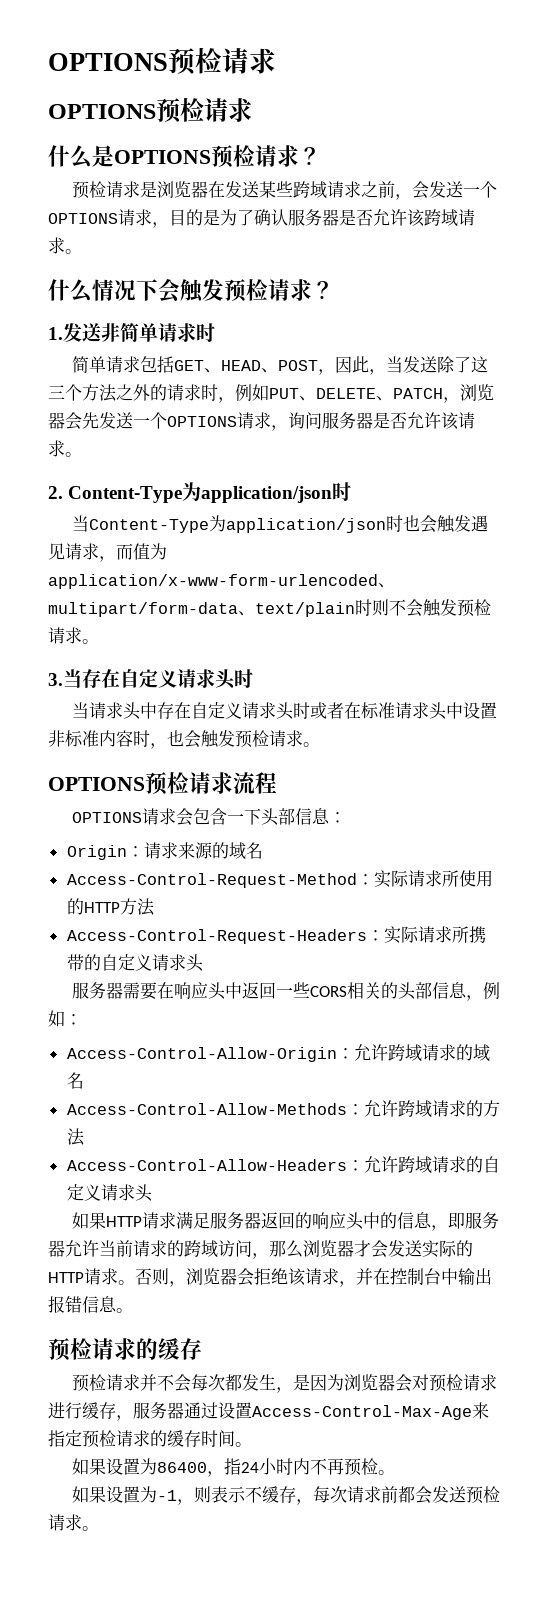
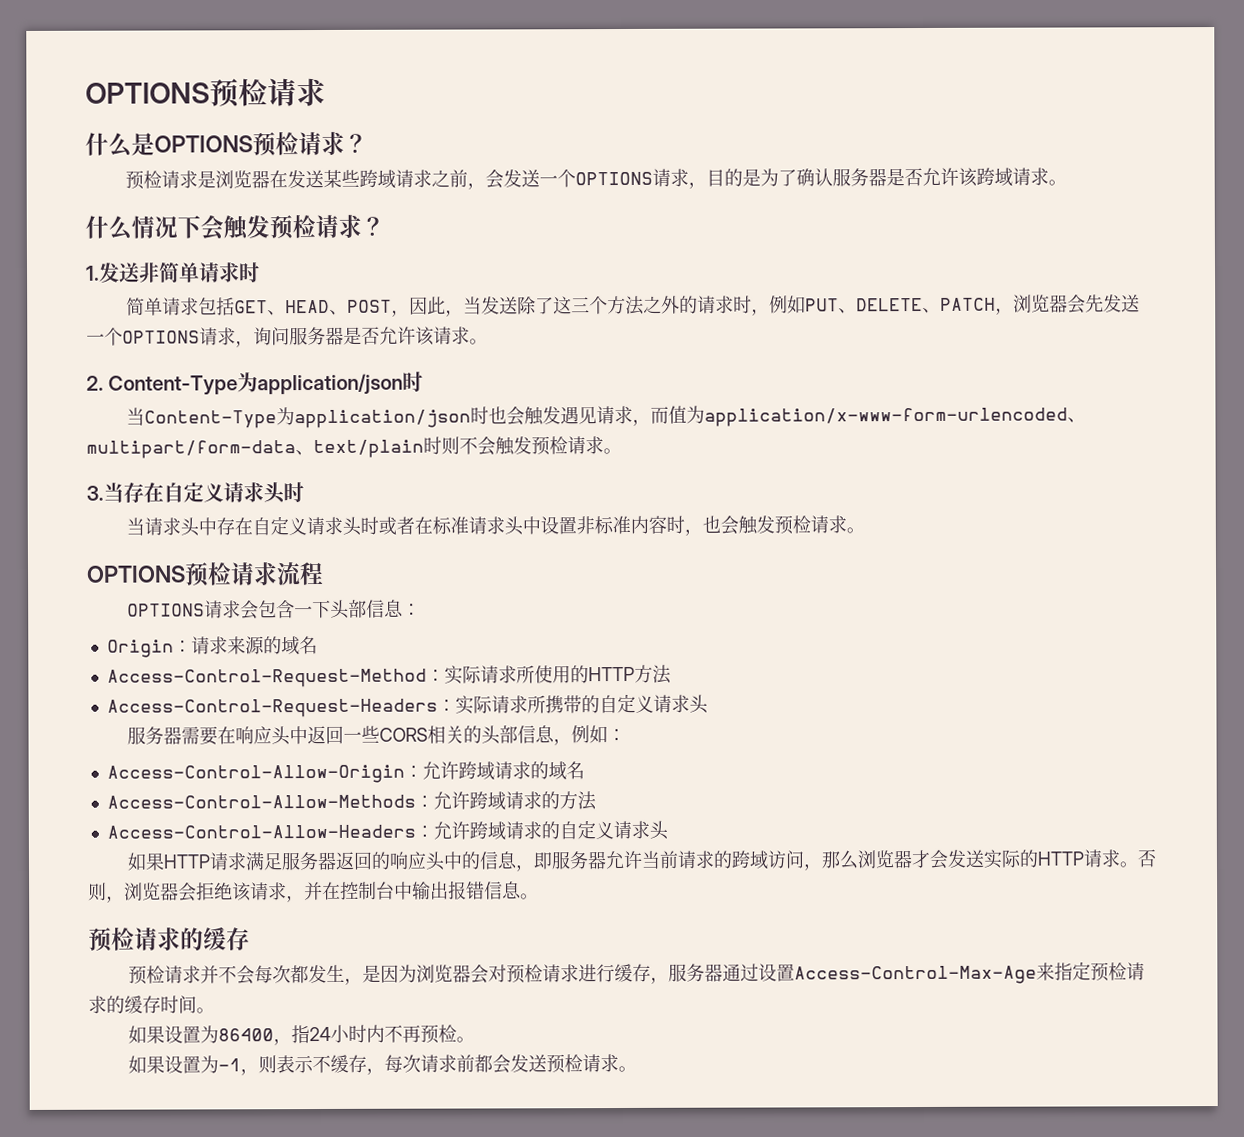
[48,47,276,75] [48,98,252,123] OPTIONS预检请求 // OPTIONS预检请求 -> [85,77,326,108] OPTIONS预检请求

